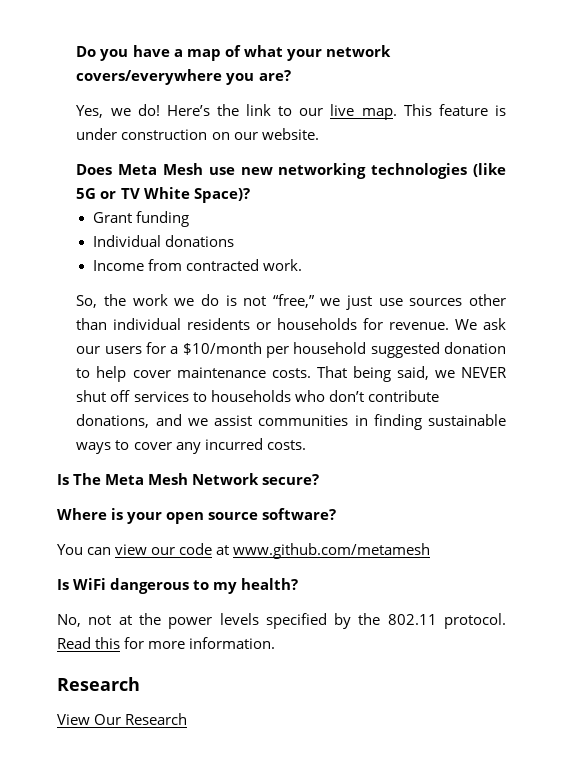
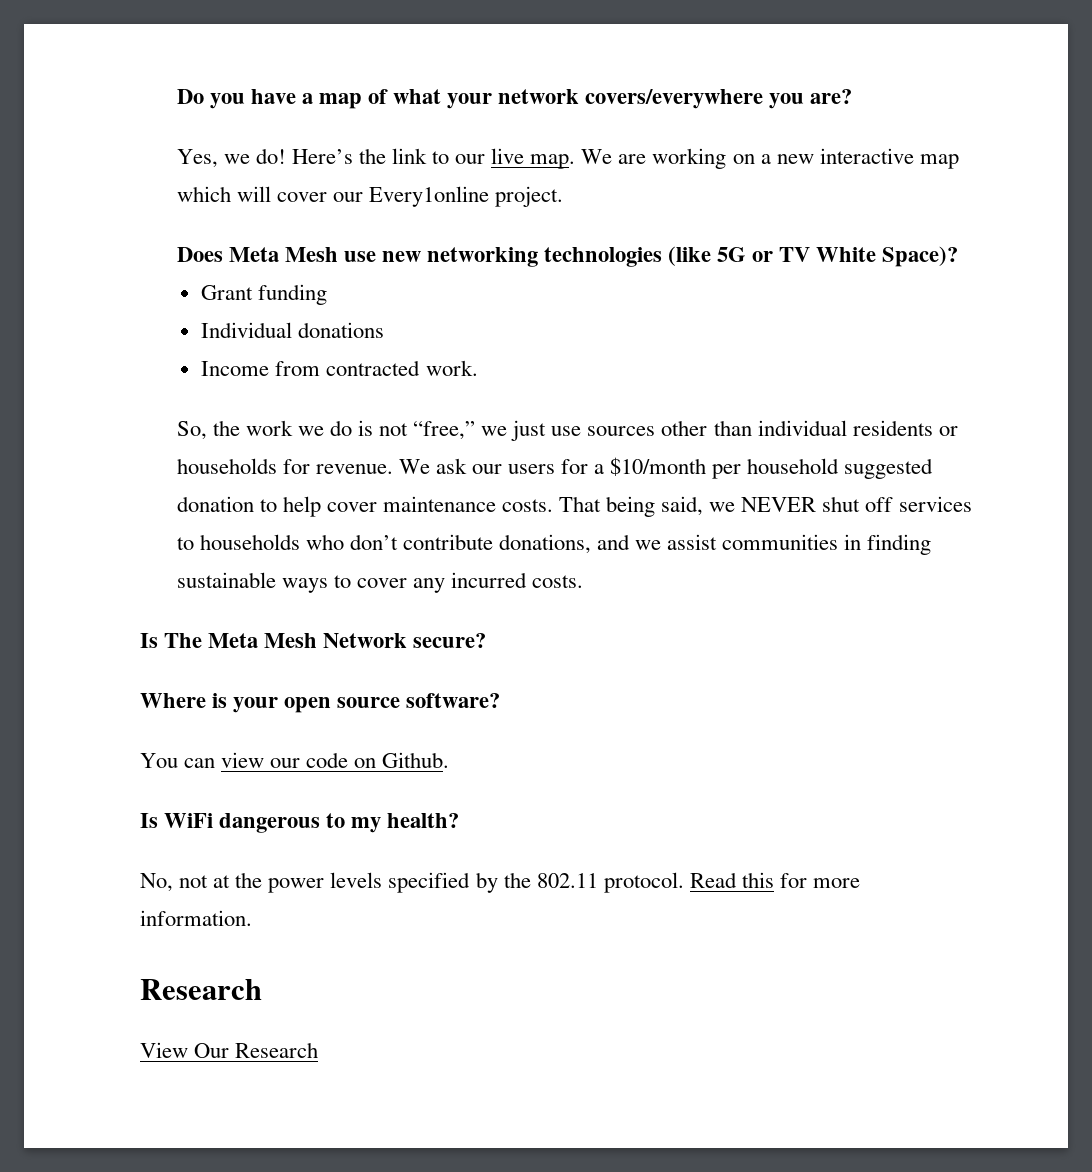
[403,104,506,116] [76,128,319,140] This feature is under construction on our website. -> [581,148,959,169] [176,186,563,207] We are working on a new interactive map which will cover our Every1online project.
[216,543,431,559] at www.github.com/metamesh -> [354,752,450,768] on Github.

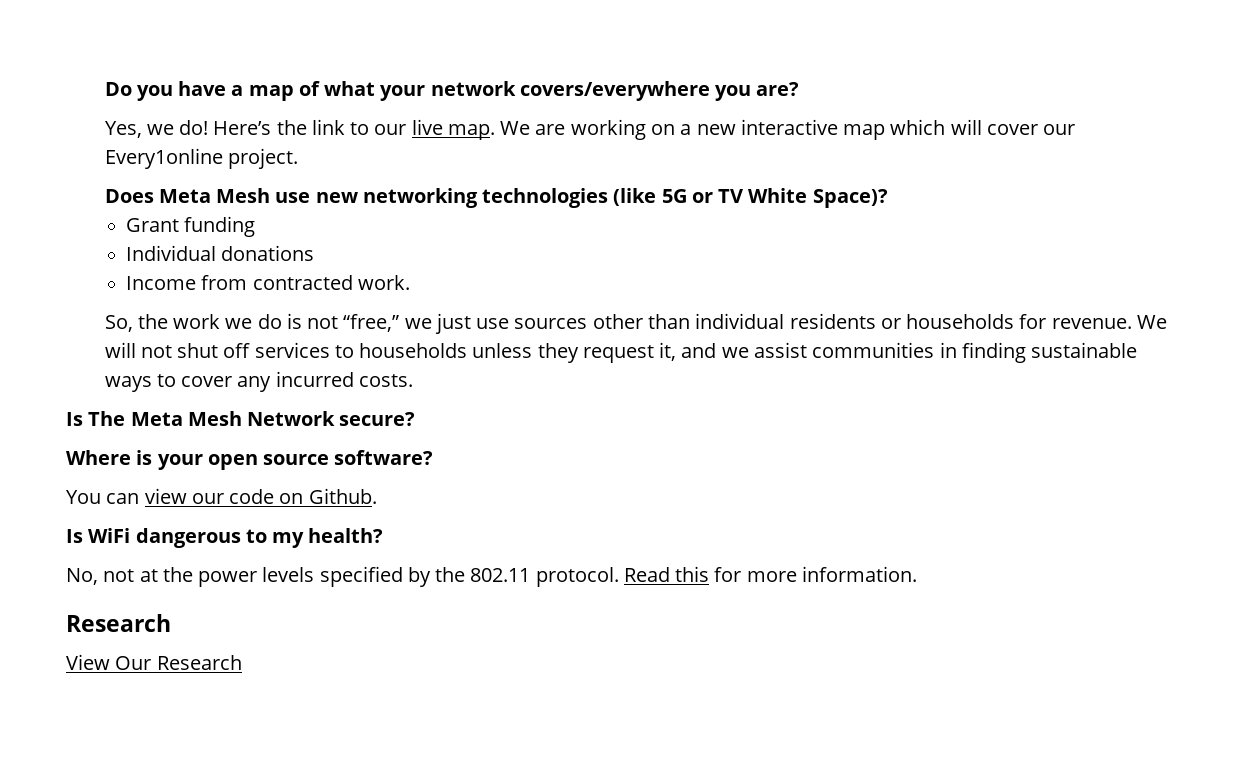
[435,457,934,479] [176,496,817,517] ask our users for a $10/month per household suggested donation to help cover maintenance costs. That being said, we NEVER -> [104,342,172,358] will not
[305,534,591,554] who don’t contribute donations, -> [472,342,677,363] unless they request it,

